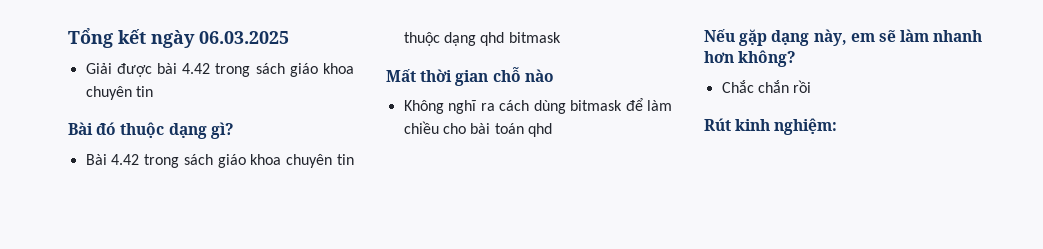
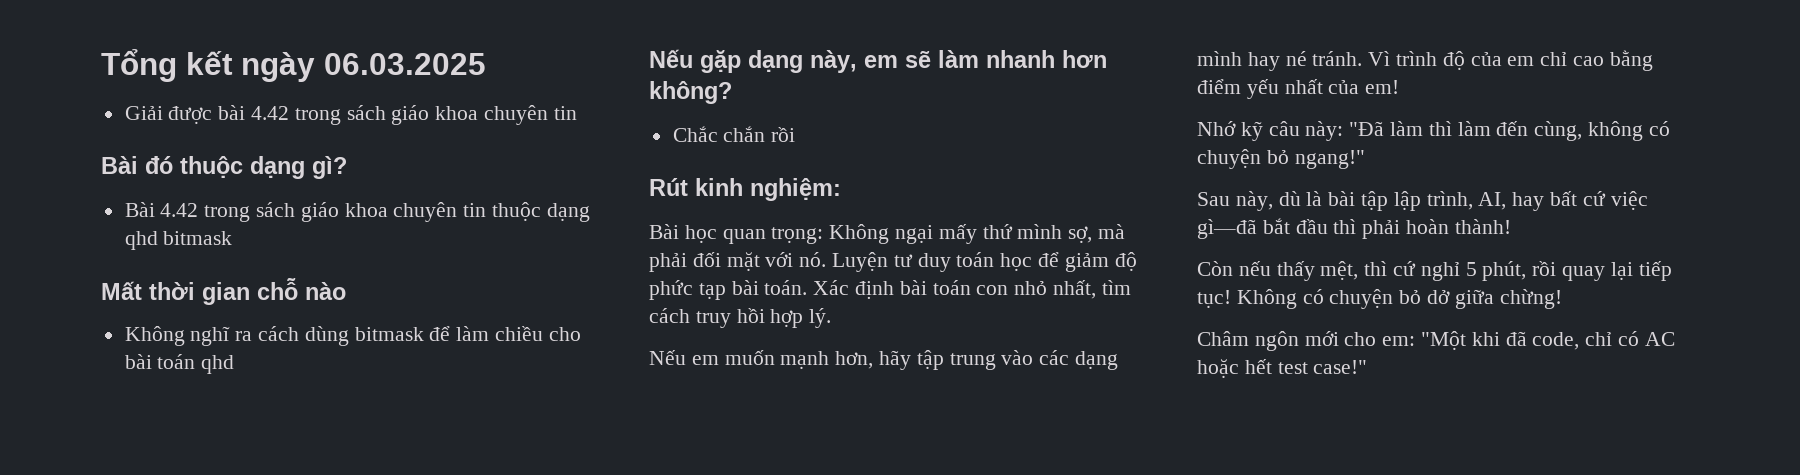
(838, 126) none -> [649,224,1126,244] [649,252,1137,272] [649,280,1131,300] [649,308,832,328] [649,350,1119,370] [1197,50,1653,71] [1197,79,1400,99] [1197,121,1670,141] [1197,149,1365,169] [1197,191,1648,211] [1197,218,1511,239] [1197,261,1672,281] [1197,289,1562,309] [1197,331,1675,351] [1197,359,1368,378] // Bài học quan trọng: Không ngại mấy thứ mình sợ, mà phải đối mặt với nó. Luyện tư duy toán học để giảm độ phức tạp bài toán. Xác định bài toán con nhỏ nhất, tìm cách truy hồi hợp lý. // Nếu em muốn mạnh hơn, hãy tập trung vào các dạng mình hay né tránh. Vì trình độ của em chỉ cao bằng điểm yếu nhất của em! // Nhớ kỹ câu này: "Đã làm thì làm đến cùng, không có chuyện bỏ ngang!" // Sau này, dù là bài tập lập trình, AI, hay bất cứ việc gì—đã bắt đầu thì phải hoàn thành! // Còn nếu thấy mệt, thì cứ nghỉ 5 phút, rồi quay lại tiếp tục! Không có chuyện bỏ dở giữa chừng! // Châm ngôn mới cho em: "Một khi đã code, chỉ có AC hoặc hết test case!"

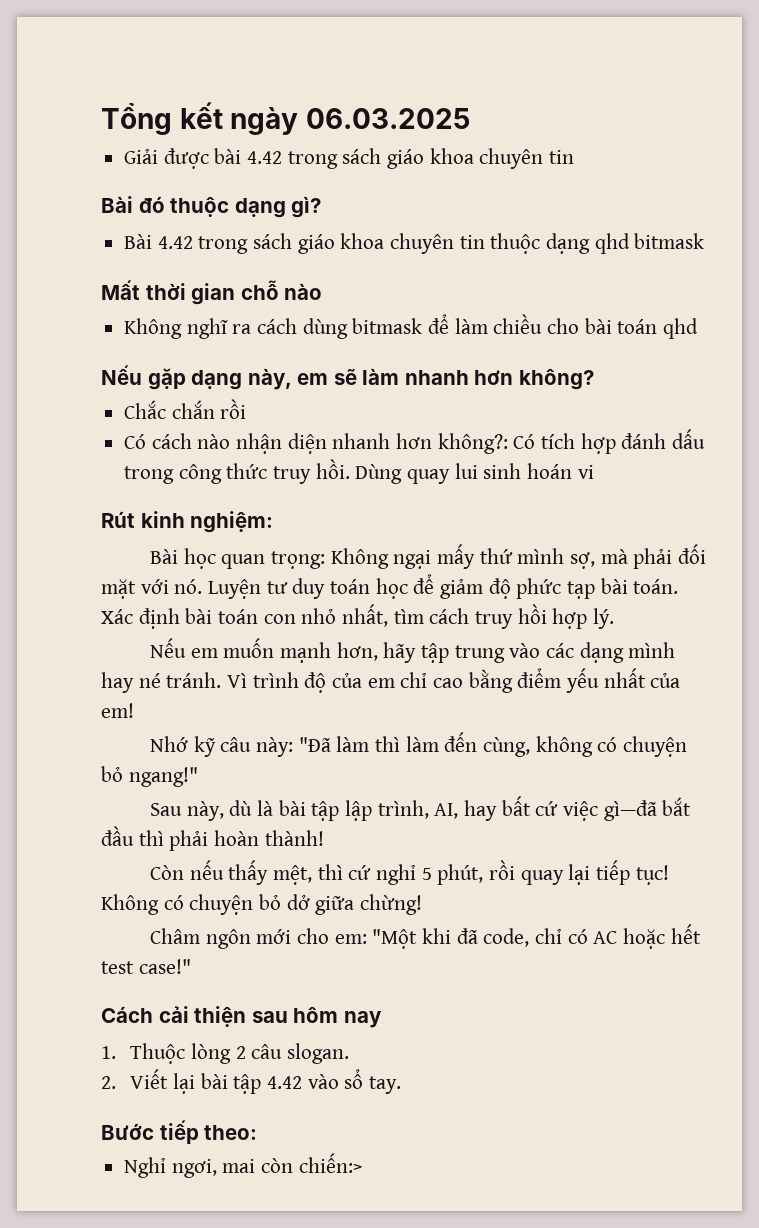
(796, 134) none -> [124,429,706,454] [124,459,594,484] // Có cách nào nhận diện nhanh hơn không?: Có tích hợp đánh dấu trong công thức truy hồi. Dùng quay lui sinh hoán vi
(1368, 367) none -> [101,1006,382,1028] [101,1043,349,1064] [101,1069,401,1094] [101,1120,258,1144] [124,1153,362,1178] // Cách cải thiện sau hôm nay // 1. Thuộc lòng 2 câu slogan. // 2. Viết lại bài tập 4.42 vào sổ tay. // Bước tiếp theo: // Nghỉ ngơi, mai còn chiến:>

